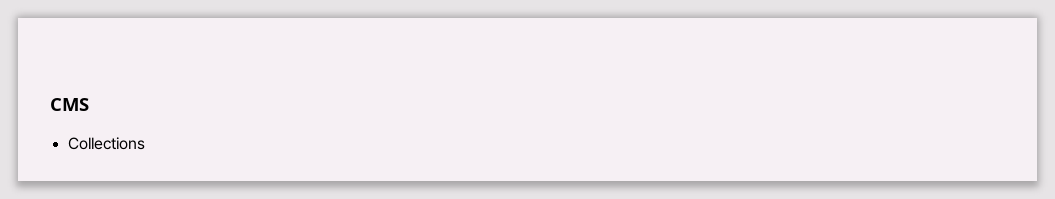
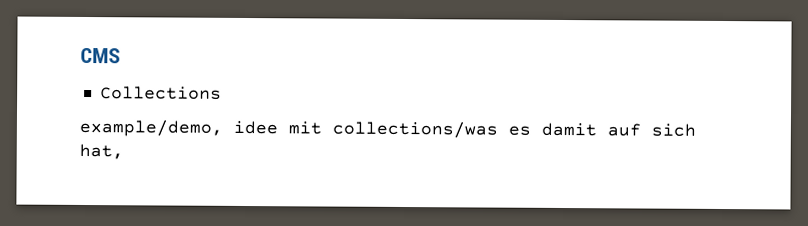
(145, 143) none -> [79,118,696,139] [79,143,124,160] // example/demo, idee mit collections/was es damit auf sich hat,

